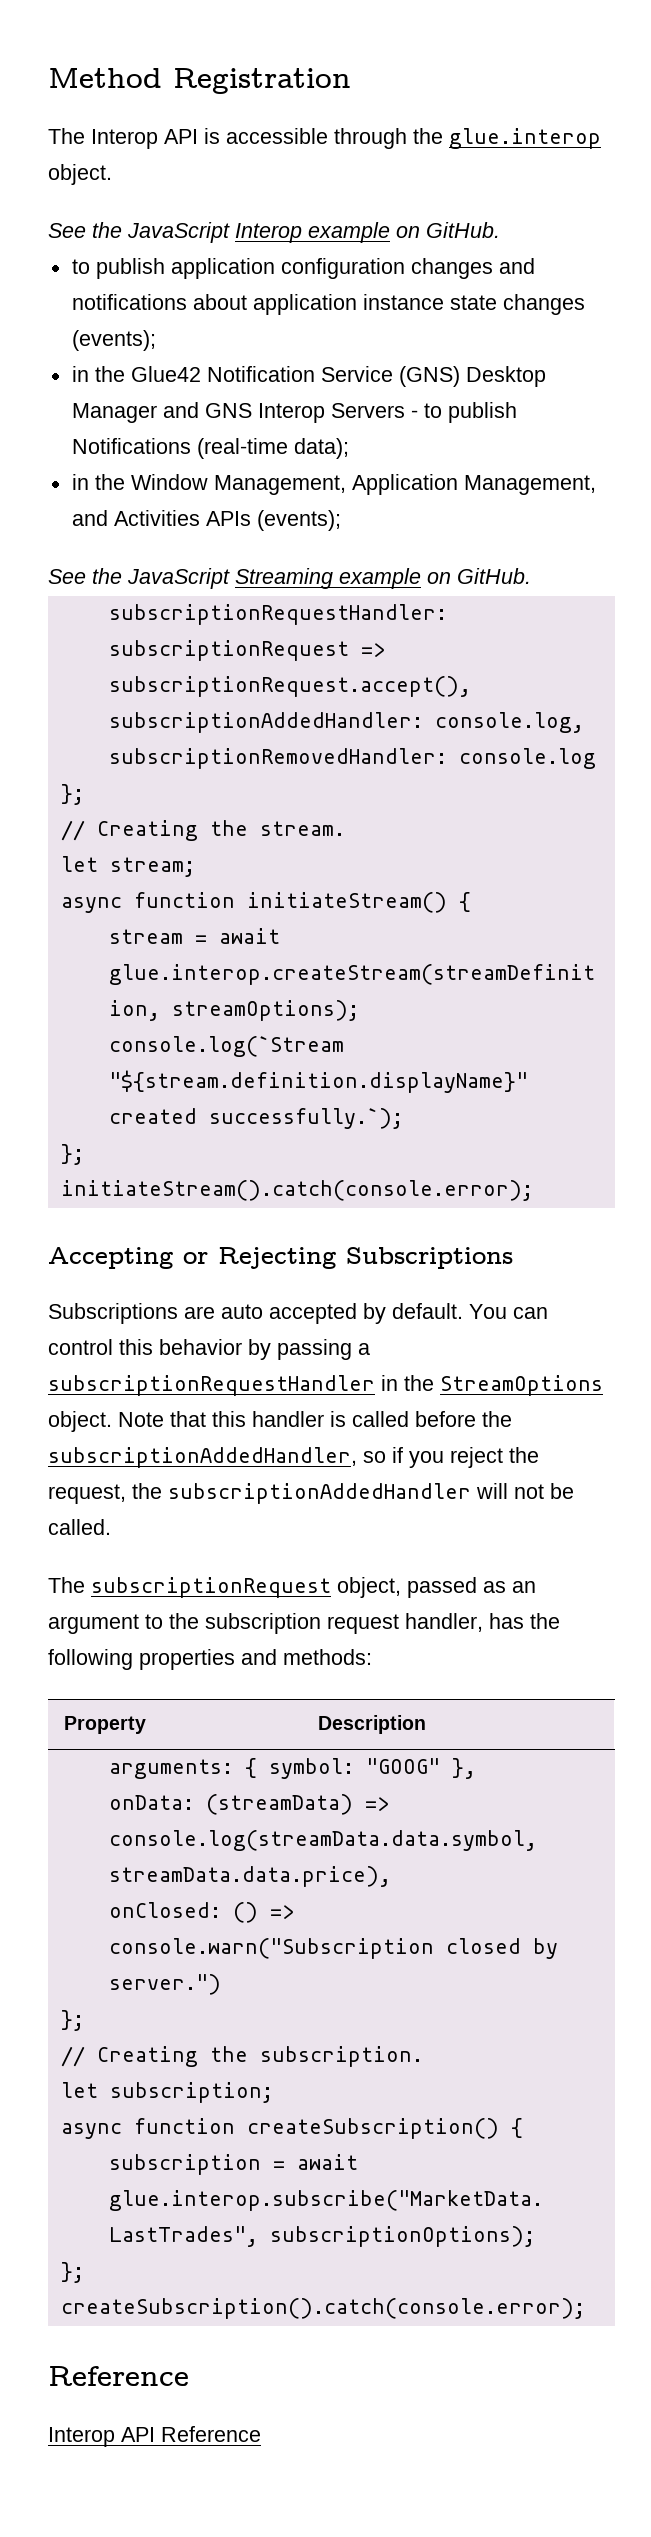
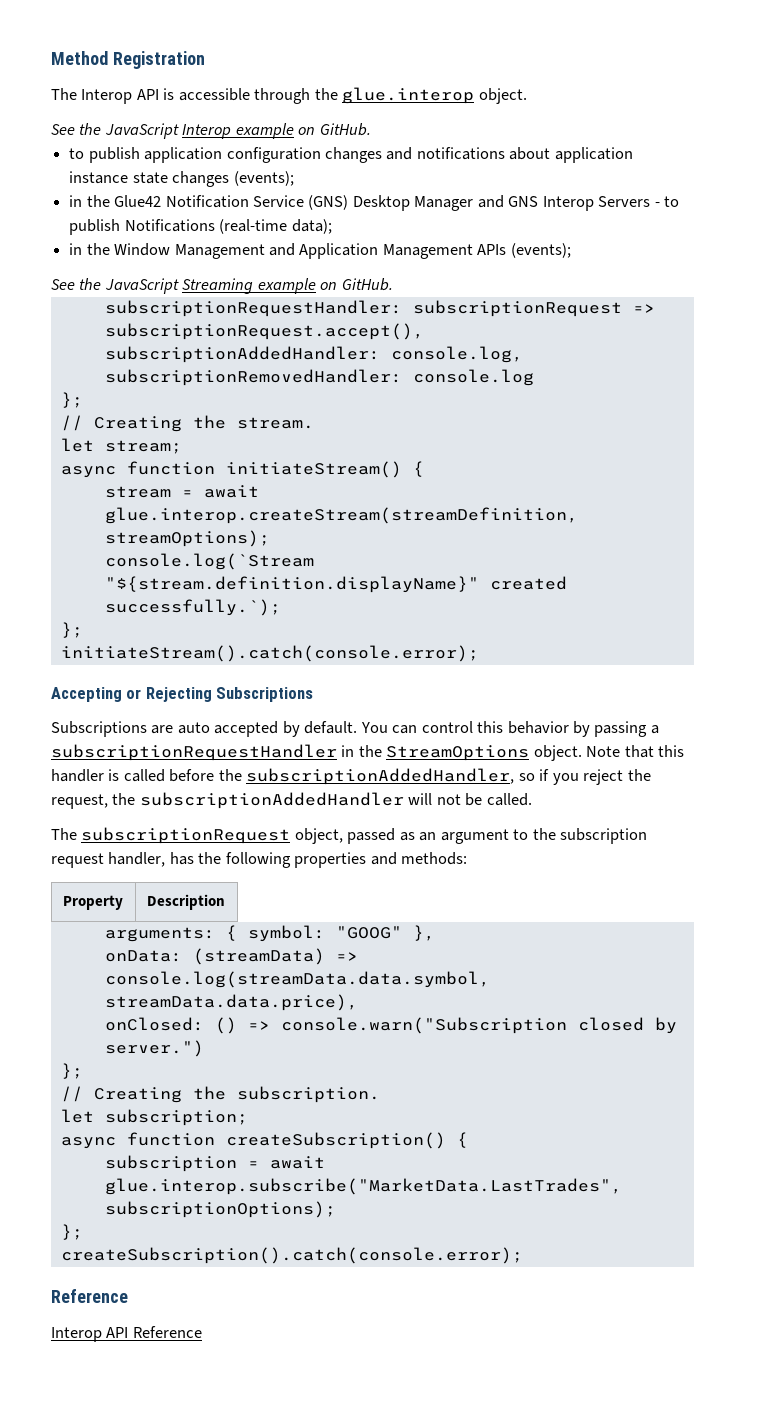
[213,474,596,495] [71,510,200,526] Management, Application Management, and Activities -> [174,243,473,259] Management and Application Management

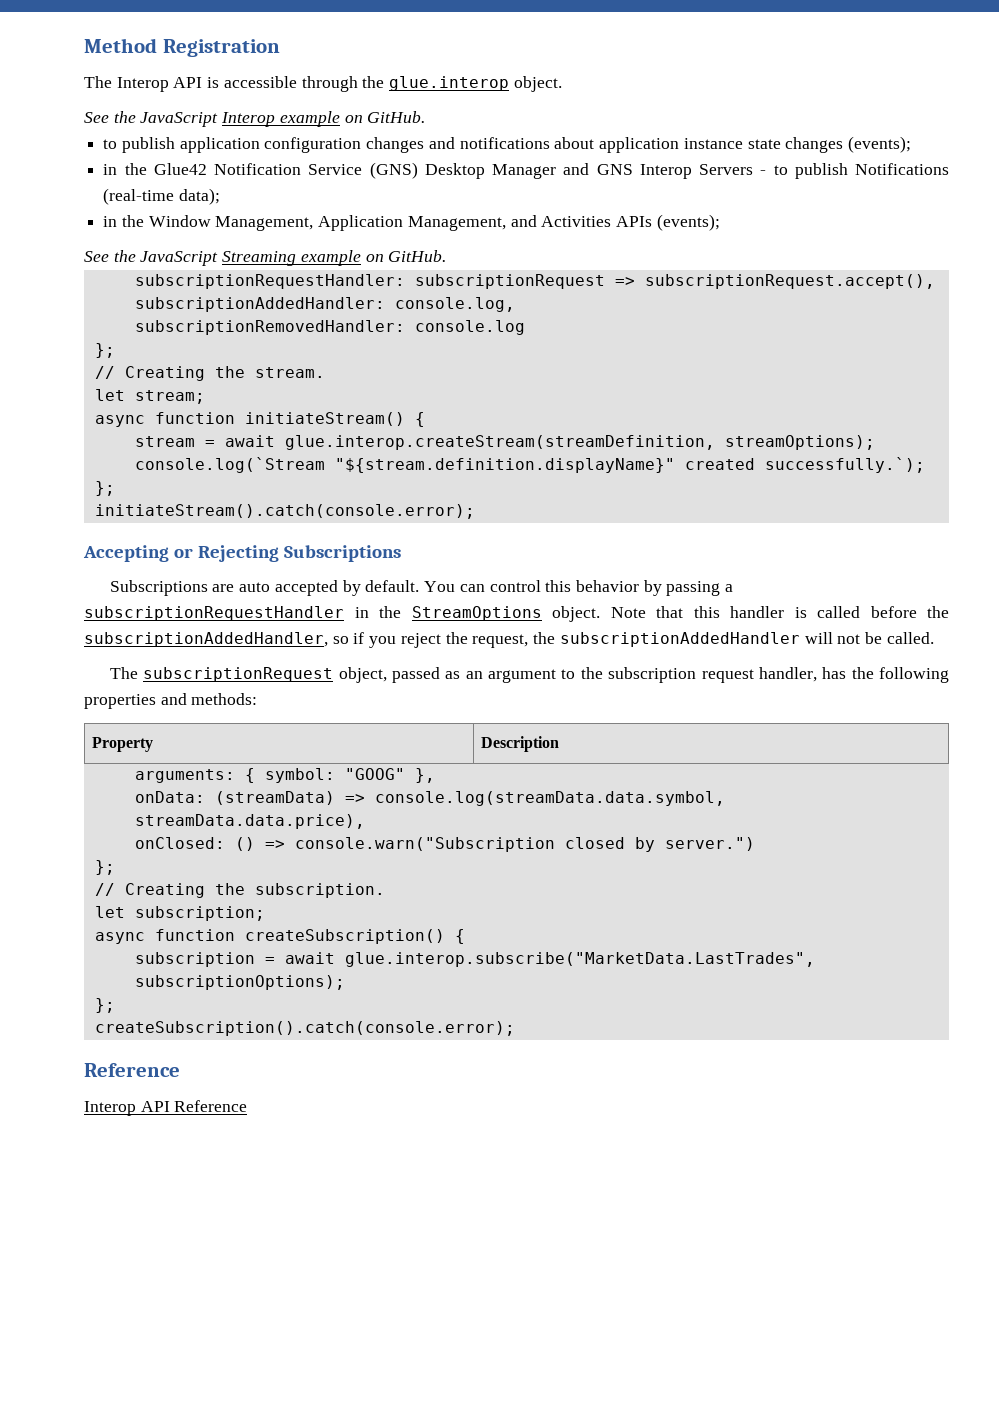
[174,243,473,259] Management and Application Management -> [215,215,612,231] Management, Application Management, and Activities

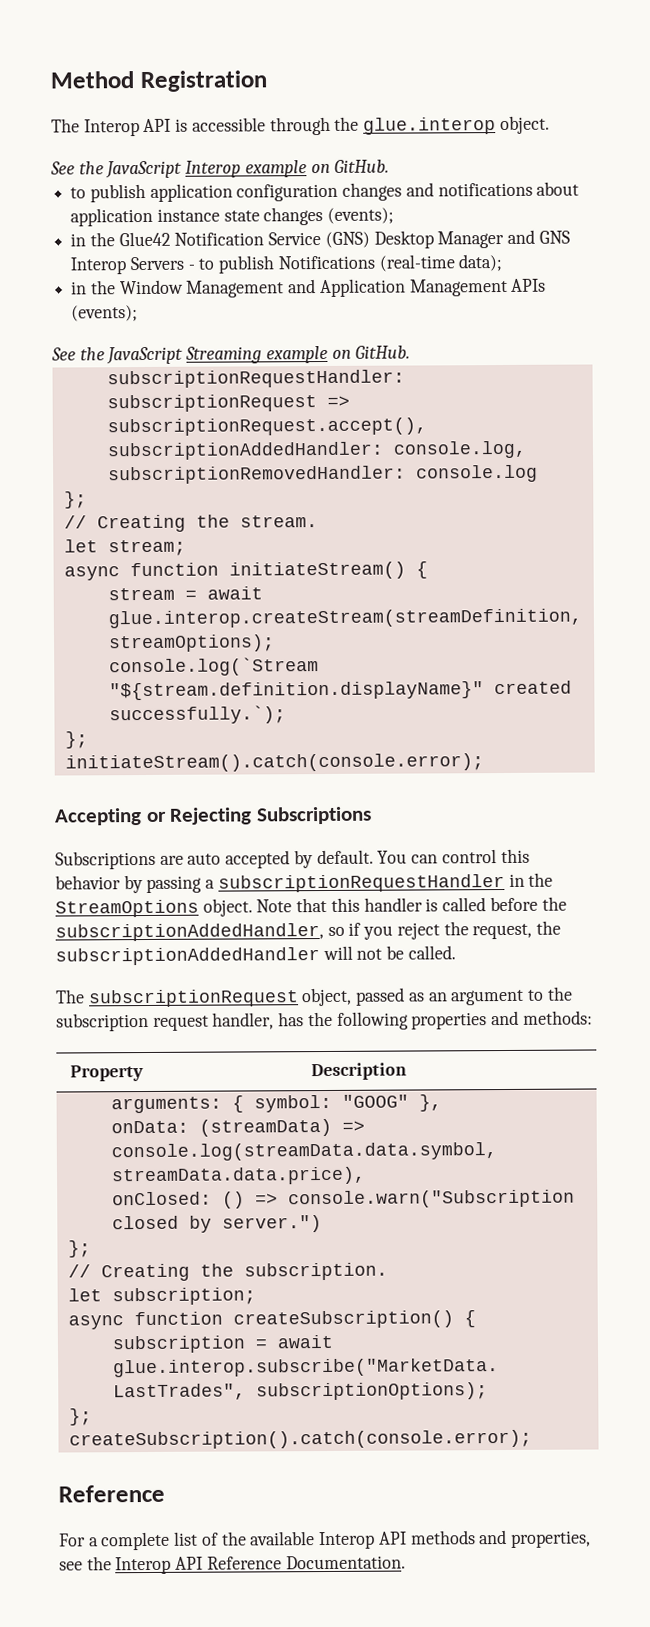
[215,215,612,231] Management, Application Management, and Activities -> [186,278,508,298] Management and Application Management
(180, 1070) none -> [59,1529,591,1551] [59,1556,112,1571] For a complete list of the available Interop API methods and properties, see the
(248, 1106) none -> [285,1555,406,1570] Documentation.

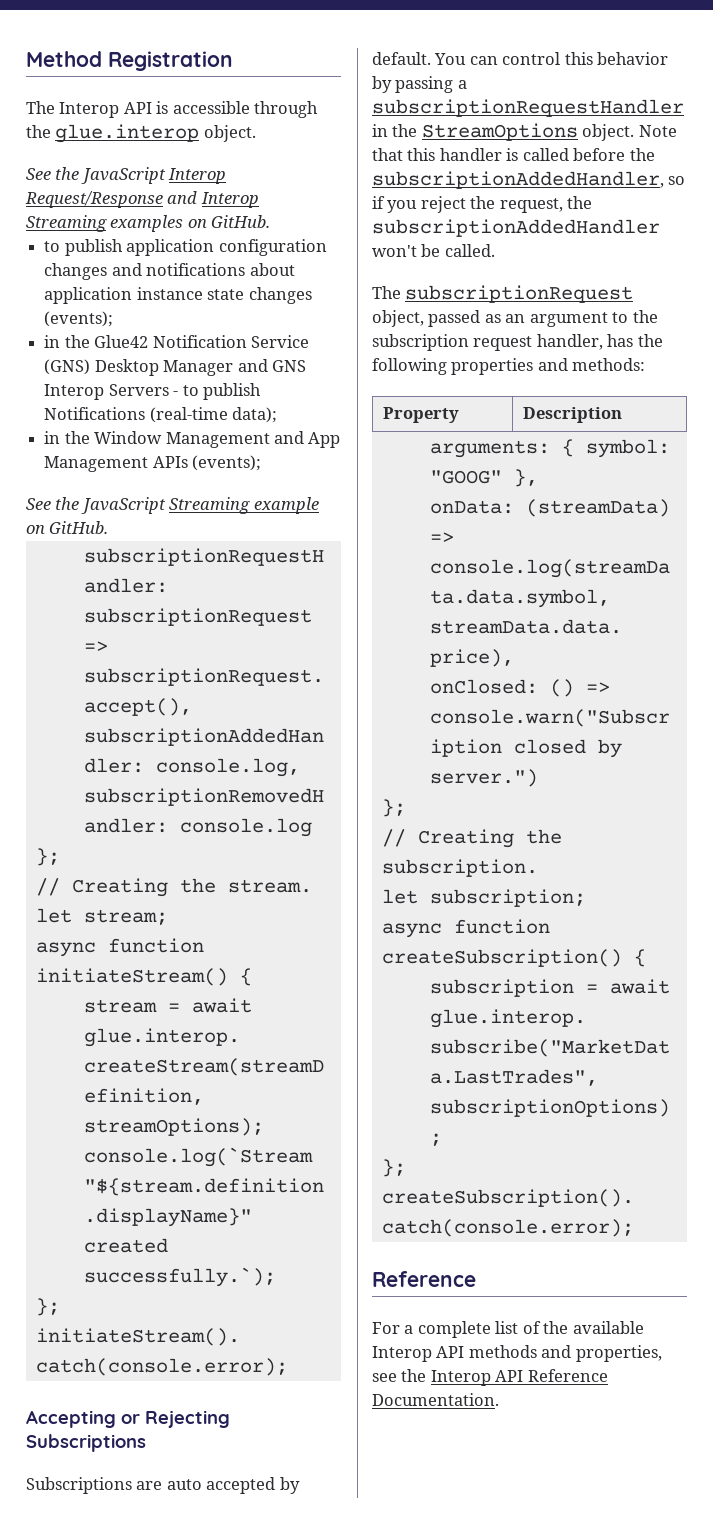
[244,160,307,178] example -> [25,191,259,208] [26,215,184,232] Request/Response and Interop Streaming examples
[319,278,406,298] Application -> [308,432,341,448] App
[322,945,383,961] will not -> [372,245,417,257] won't

